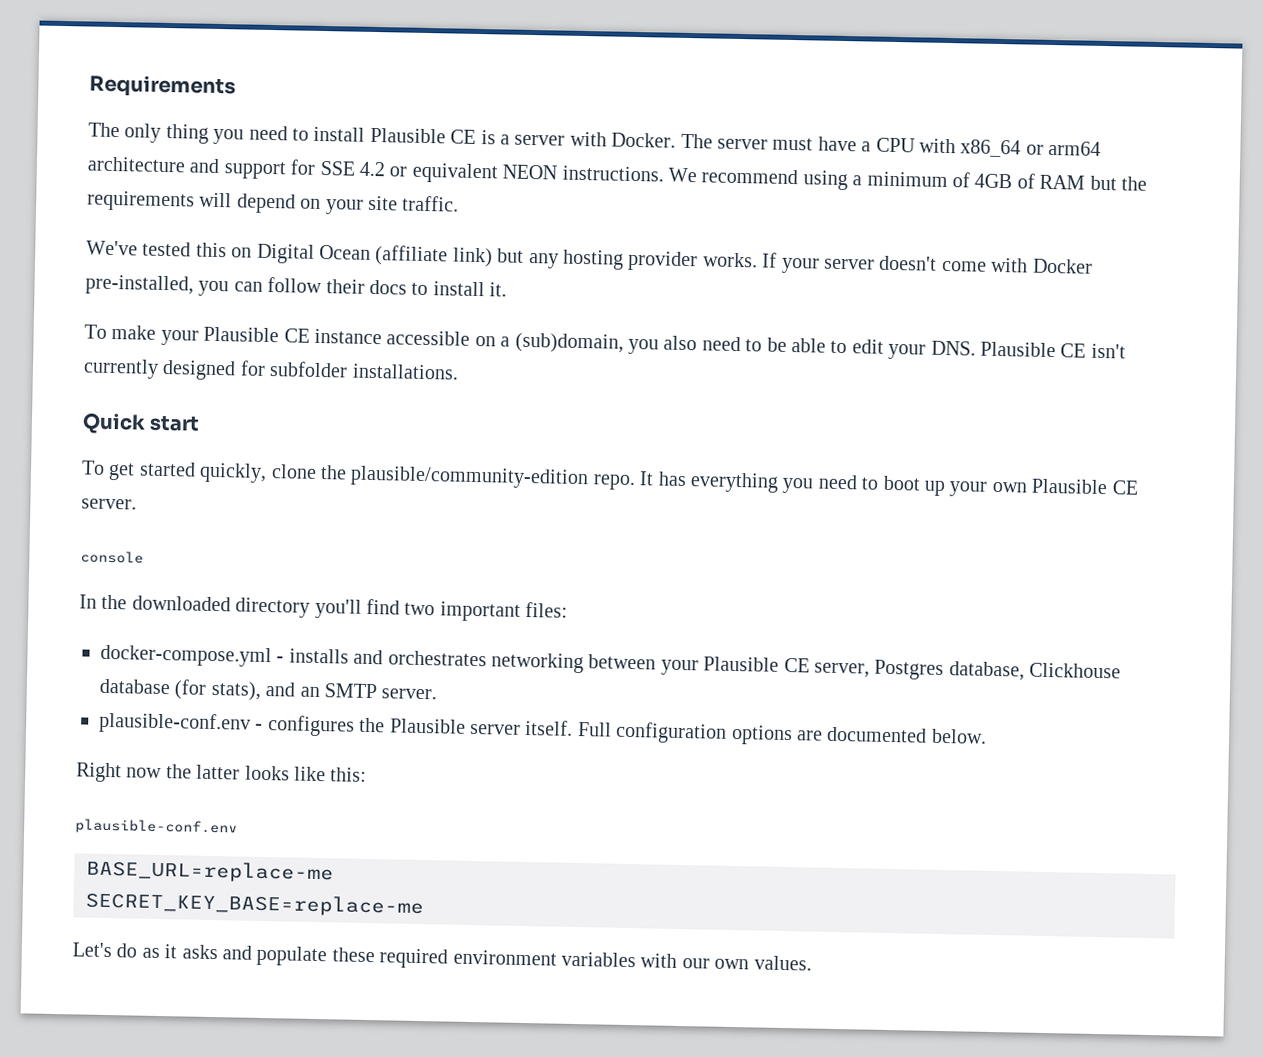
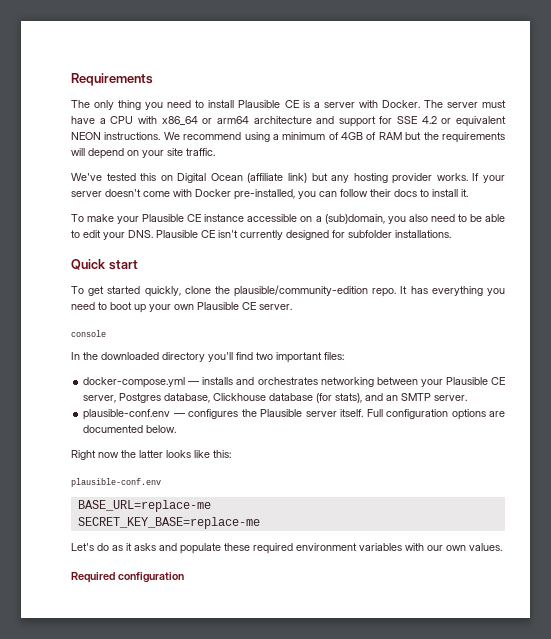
[276,656,285,663] - -> [188,381,200,385] —
[255,723,264,730] - -> [173,413,185,417] —
(812, 963) none -> [71,572,184,583] // Required configuration

